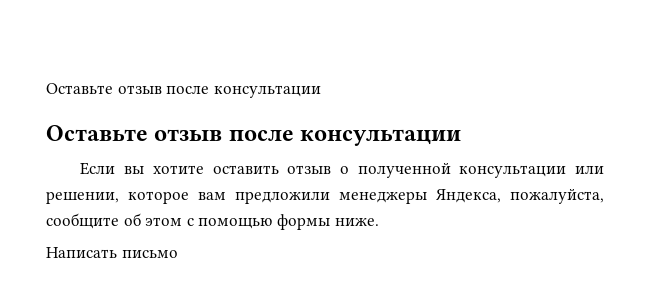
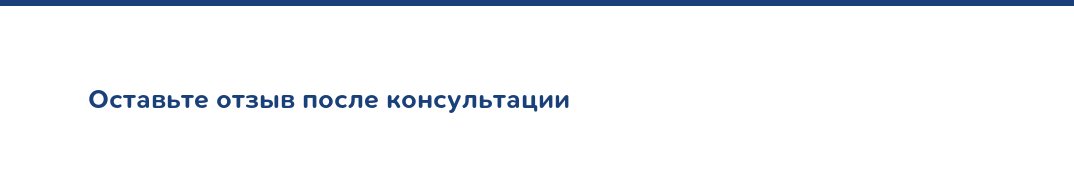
[46,83,321,98] [46,125,462,146] [80,162,604,178] [46,188,604,204] [46,213,379,230] [46,247,178,258] Оставьте отзыв после консультации // Оставьте отзыв после консультации // Если вы хотите оставить отзыв о полученной консультации или решении, которое вам предложили менеджеры Яндекса, пожалуйста, сообщите об этом с помощью формы ниже. // Написать письмо -> [88,90,571,113] Оставьте отзыв после консультации

